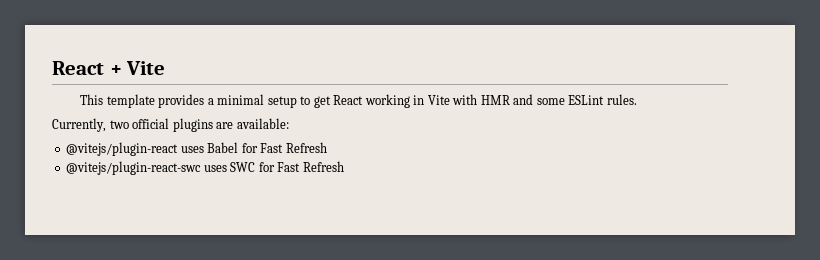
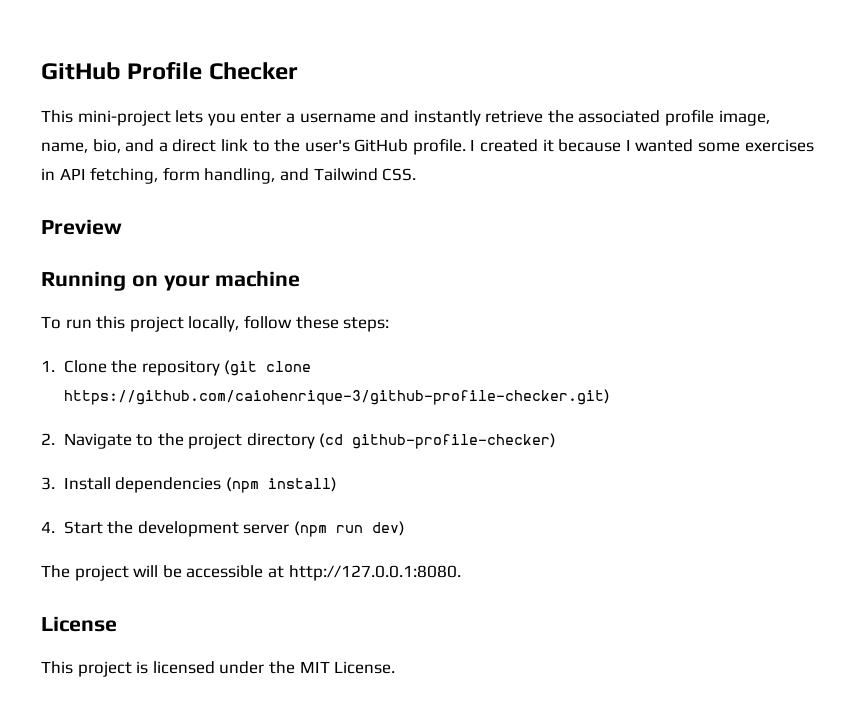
[52,61,166,75] [80,94,637,108] [52,118,289,132] [66,142,327,156] [66,161,344,175] React + Vite // This template provides a minimal setup to get React working in Vite with HMR and some ESLint rules. // Currently, two official plugins are available: // @vitejs/plugin-react uses Babel for Fast Refresh // @vitejs/plugin-react-swc uses SWC for Fast Refresh -> [41,61,298,80] [41,109,770,126] [41,138,814,155] [41,167,417,184] [41,219,122,235] [41,270,301,291] [41,315,390,332] [41,360,312,376] [63,389,610,405] [41,433,557,449] [41,477,337,493] [41,521,405,537] [41,565,461,581] [41,616,117,632] [41,661,396,677] GitHub Profile Checker // This mini-project lets you enter a username and instantly retrieve the associated profile image, name, bio, and a direct link to the user's GitHub profile. I created it because I wanted some exercises in API fetching, form handling, and Tailwind CSS. // Preview // Running on your machine // To run this project locally, follow these steps: // 1. Clone the repository (git clone https://github.com/caiohenrique-3/github-profile-checker.git) // 2. Navigate to the project directory (cd github-profile-checker) // 3. Install dependencies (npm install) // 4. Start the development server (npm run dev) // The project will be accessible at http://127.0.0.1:8080. // License // This project is licensed under the MIT License.

